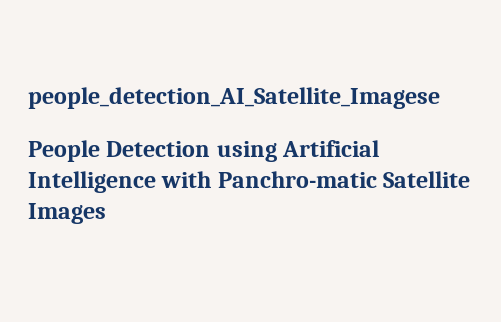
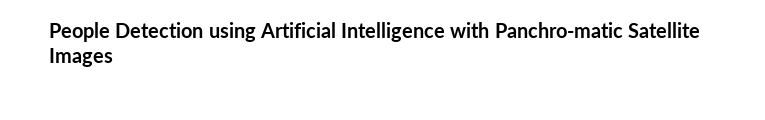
[28,87,440,109] people_detection_AI_Satellite_Imagese // -> (49, 32) none

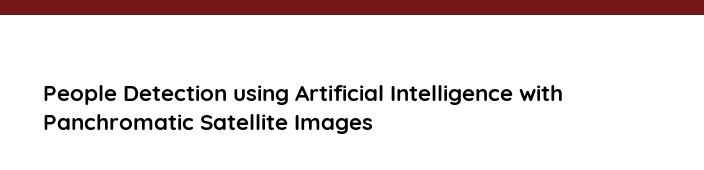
[494,22,623,38] Panchro-matic -> [43,114,194,130] Panchromatic

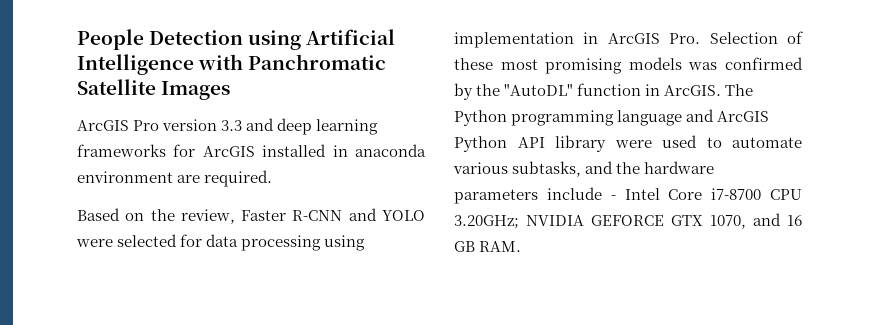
(374, 124) none -> [77,118,379,135] [77,144,426,157] [77,170,273,187] [77,208,425,224] [76,234,366,251] [454,31,803,48] [454,57,803,74] [454,83,754,100] [454,109,770,126] [454,135,802,152] [453,161,715,177] [454,187,802,204] [454,213,802,229] [454,241,522,252] // ArcGIS Pro version 3.3 and deep learning frameworks for ArcGIS installed in anaconda environment are required. // Based on the review, Faster R-CNN and YOLO were selected for data processing using implementation in ArcGIS Pro. Selection of these most promising models was confirmed by the "AutoDL" function in ArcGIS. The Python programming language and ArcGIS Python API library were used to automate various subtasks, and the hardware parameters include - Intel Core i7-8700 CPU 3.20GHz; NVIDIA GEFORCE GTX 1070, and 16 GB RAM.

